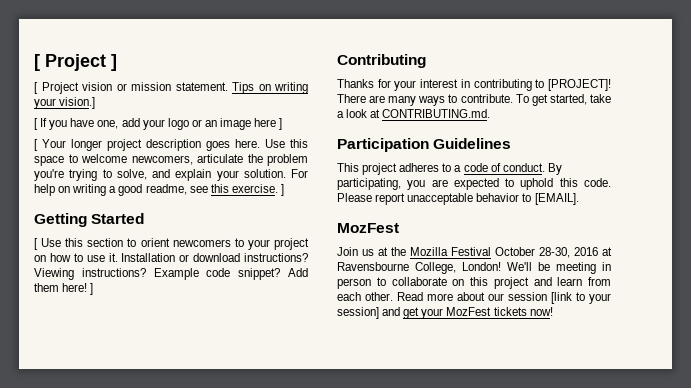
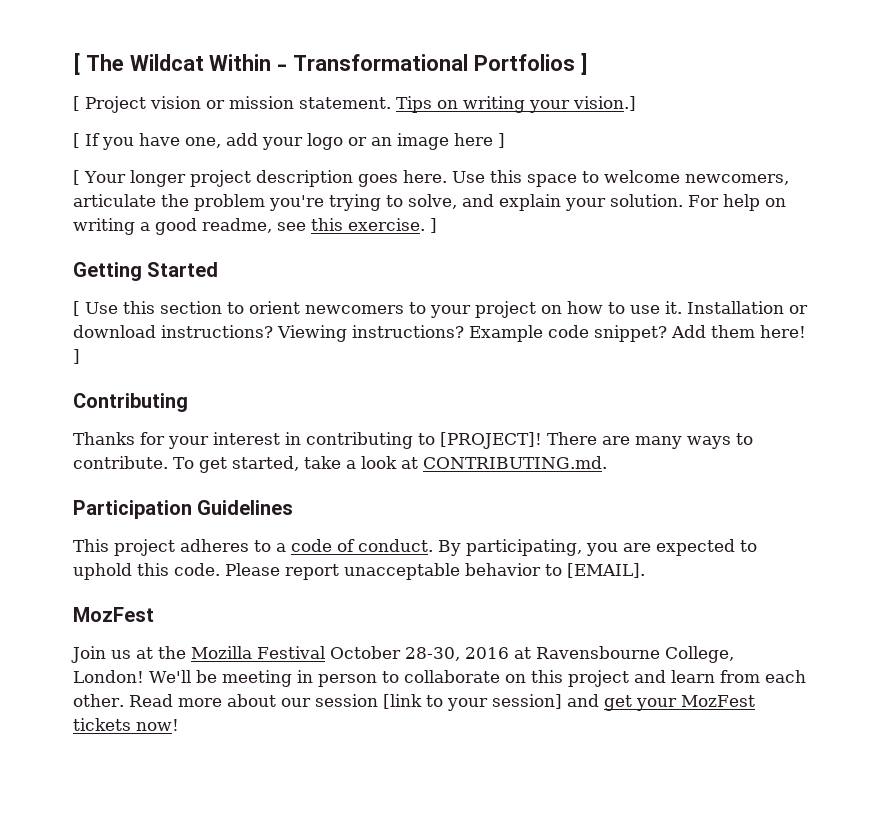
[34,54,106,71] [ Project -> [73,53,575,75] [ The Wildcat Within - Transformational Portfolios

